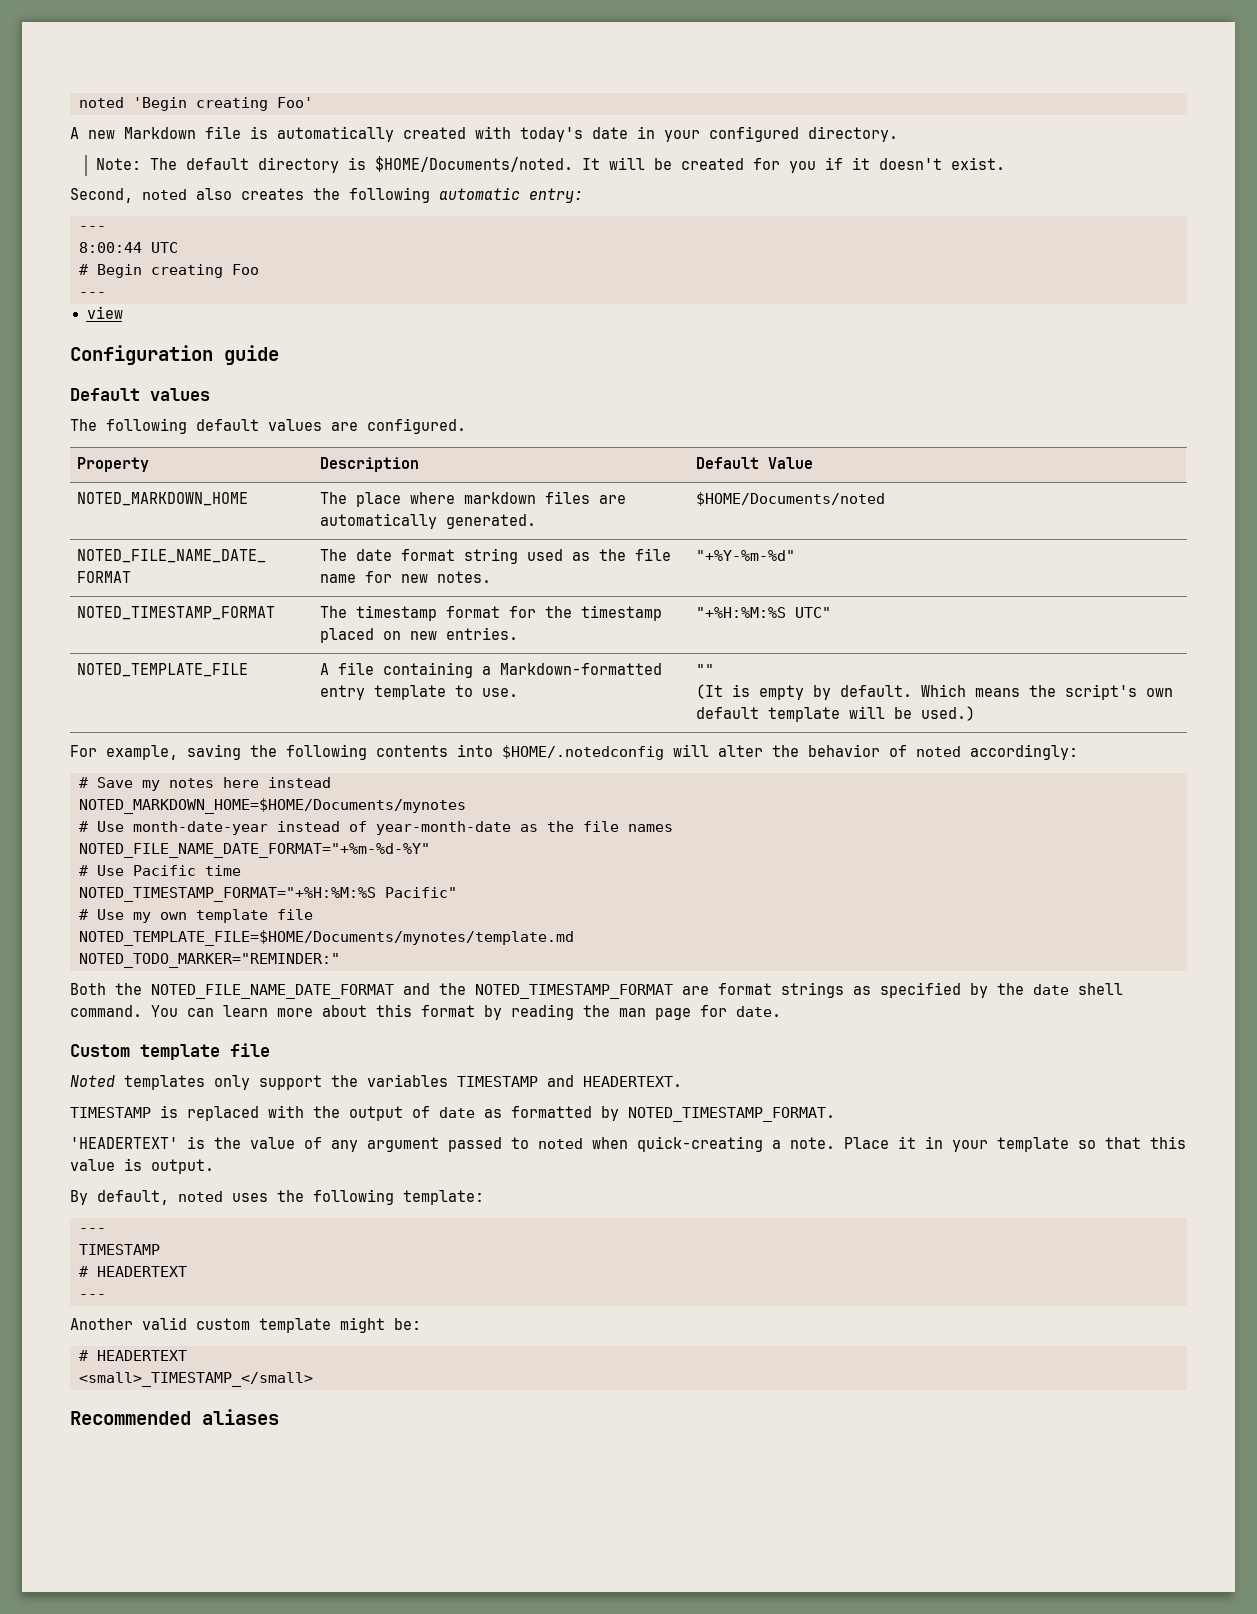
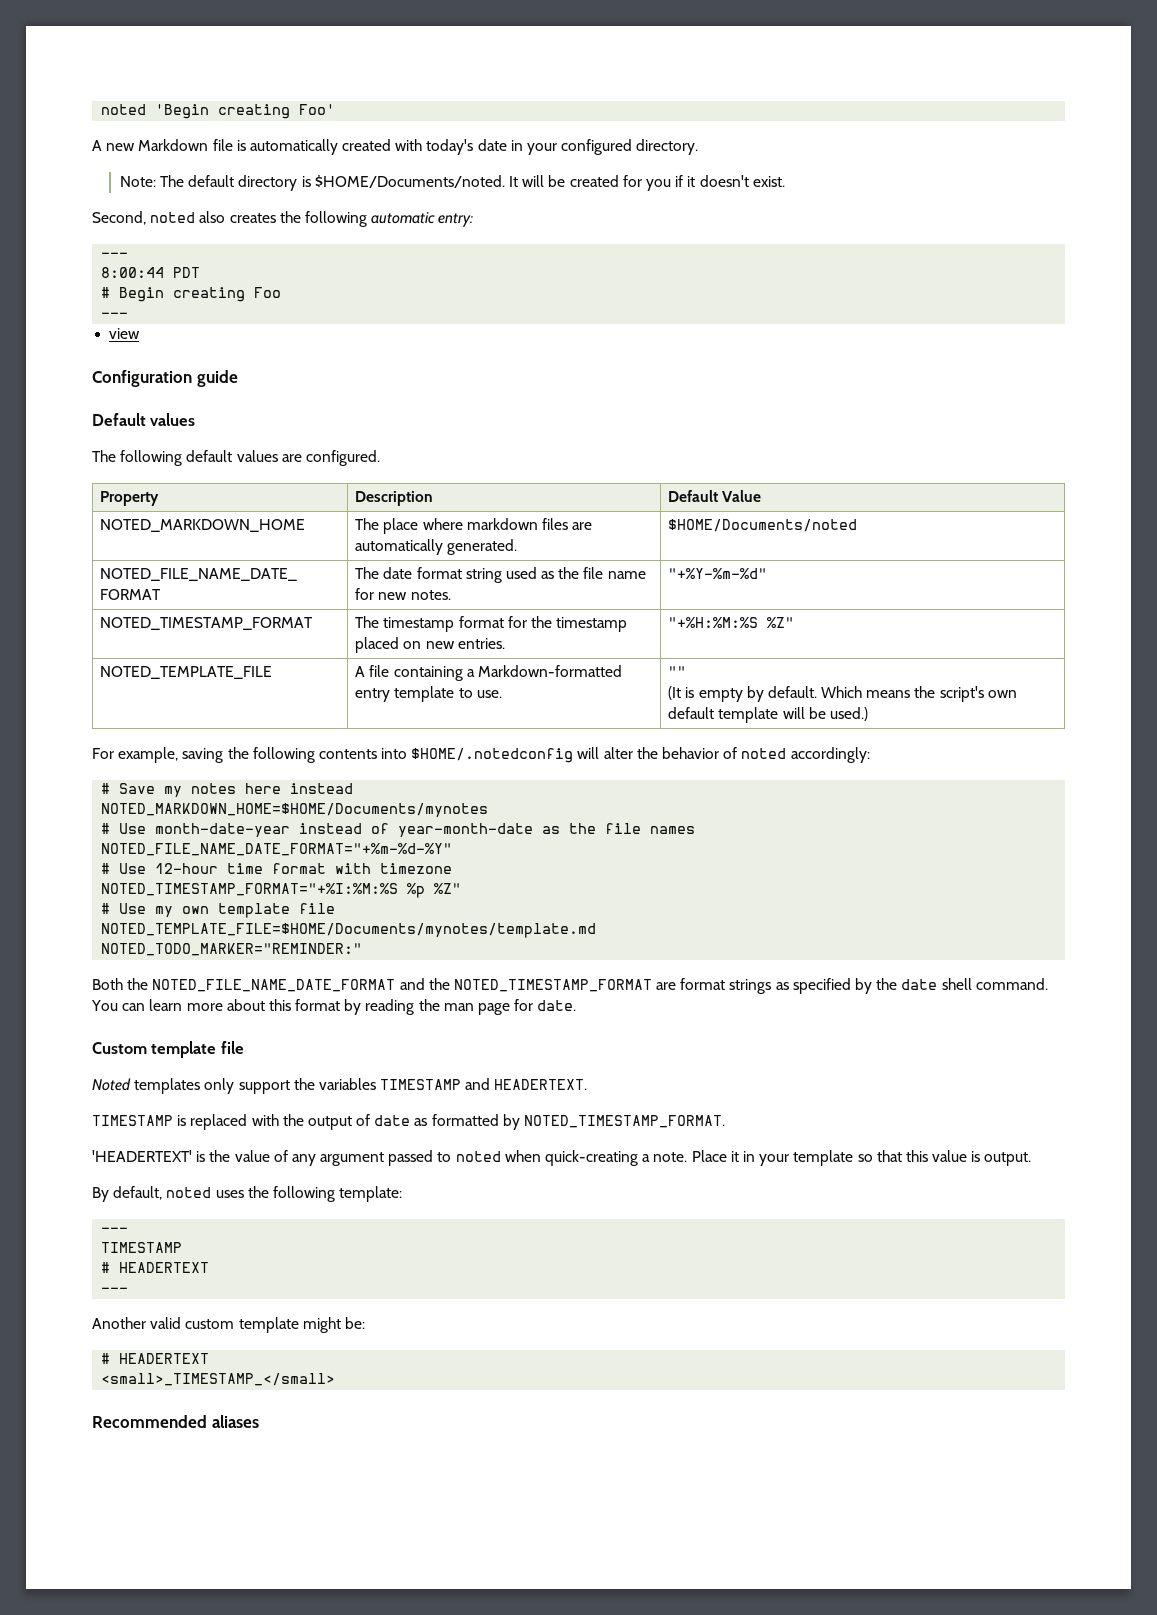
[151,242,178,253] UTC -> [173,267,201,278] PDT
[794,607,831,618] UTC" -> [767,617,795,628] %Z"
[133,865,196,876] Pacific -> [155,863,219,874] 12-hour
[79,887,457,902] // NOTED_TIMESTAMP_FORMAT="+%H:%M:%S Pacific" -> [272,863,453,874] [101,883,462,898] format with timezone // NOTED_TIMESTAMP_FORMAT="+%I:%M:%S %p %Z"

